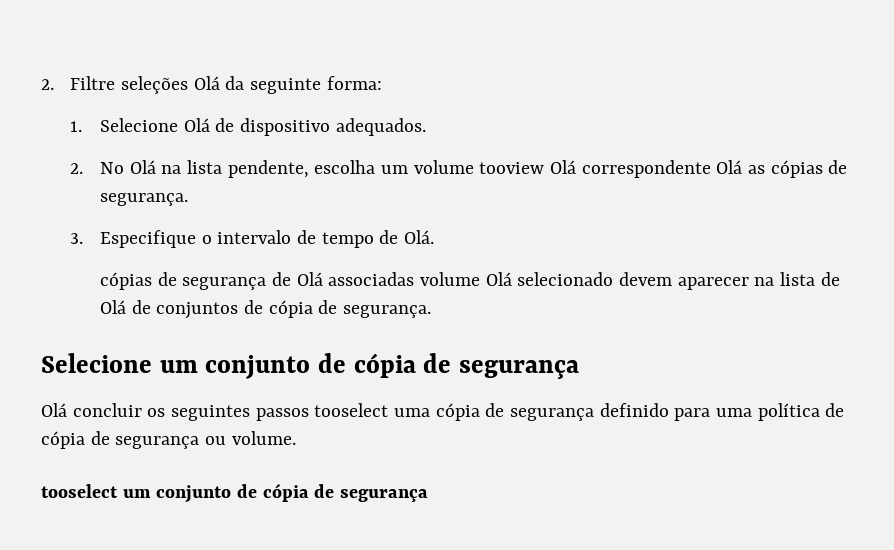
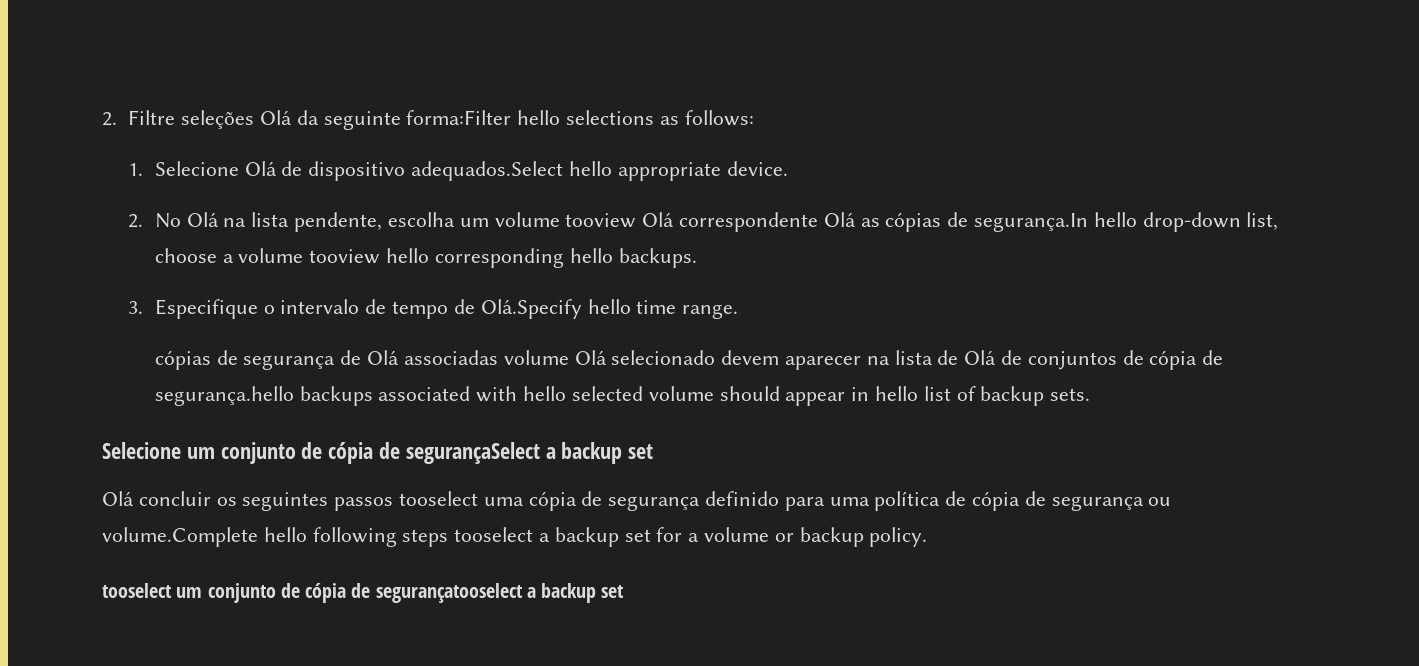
[326,76,382,90] forma: -> [406,110,754,126] forma:Filter hello selections as follows:
[335,118,426,136] adequados. -> [411,161,788,181] adequados.Select hello appropriate device.
[99,193,188,206] segurança. -> [973,212,1279,232] [154,248,697,268] segurança.In hello drop-down list, choose a volume tooview hello corresponding hello backups.
[403,230,434,244] Olá. -> [480,299,739,319] Olá.Specify hello time range.
[342,305,431,318] segurança. -> [154,386,1091,406] segurança.hello backups associated with hello selected volume should appear in hello list of backup sets.
[459,360,580,379] segurança -> [405,442,654,464] segurançaSelect a backup set
[231,431,296,445] volume. -> [102,527,928,547] volume.Complete hello following steps tooselect a backup set for a volume or backup policy.
[340,489,429,502] segurança -> [375,583,625,603] segurançatooselect a backup set

